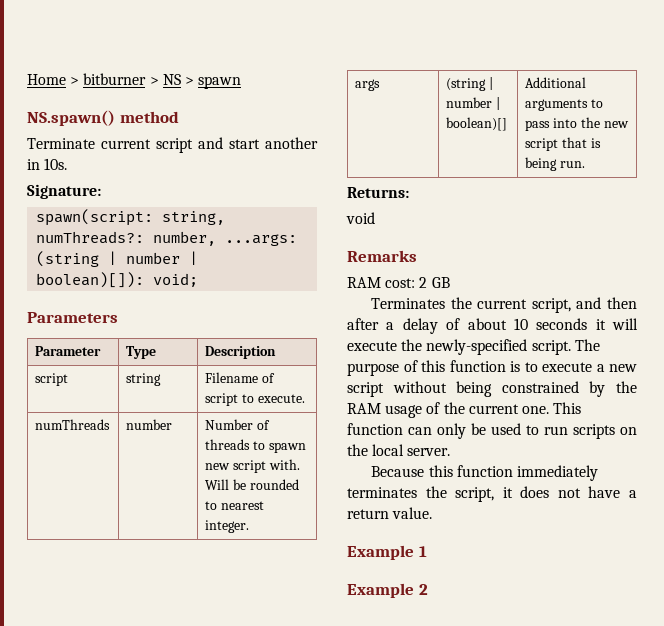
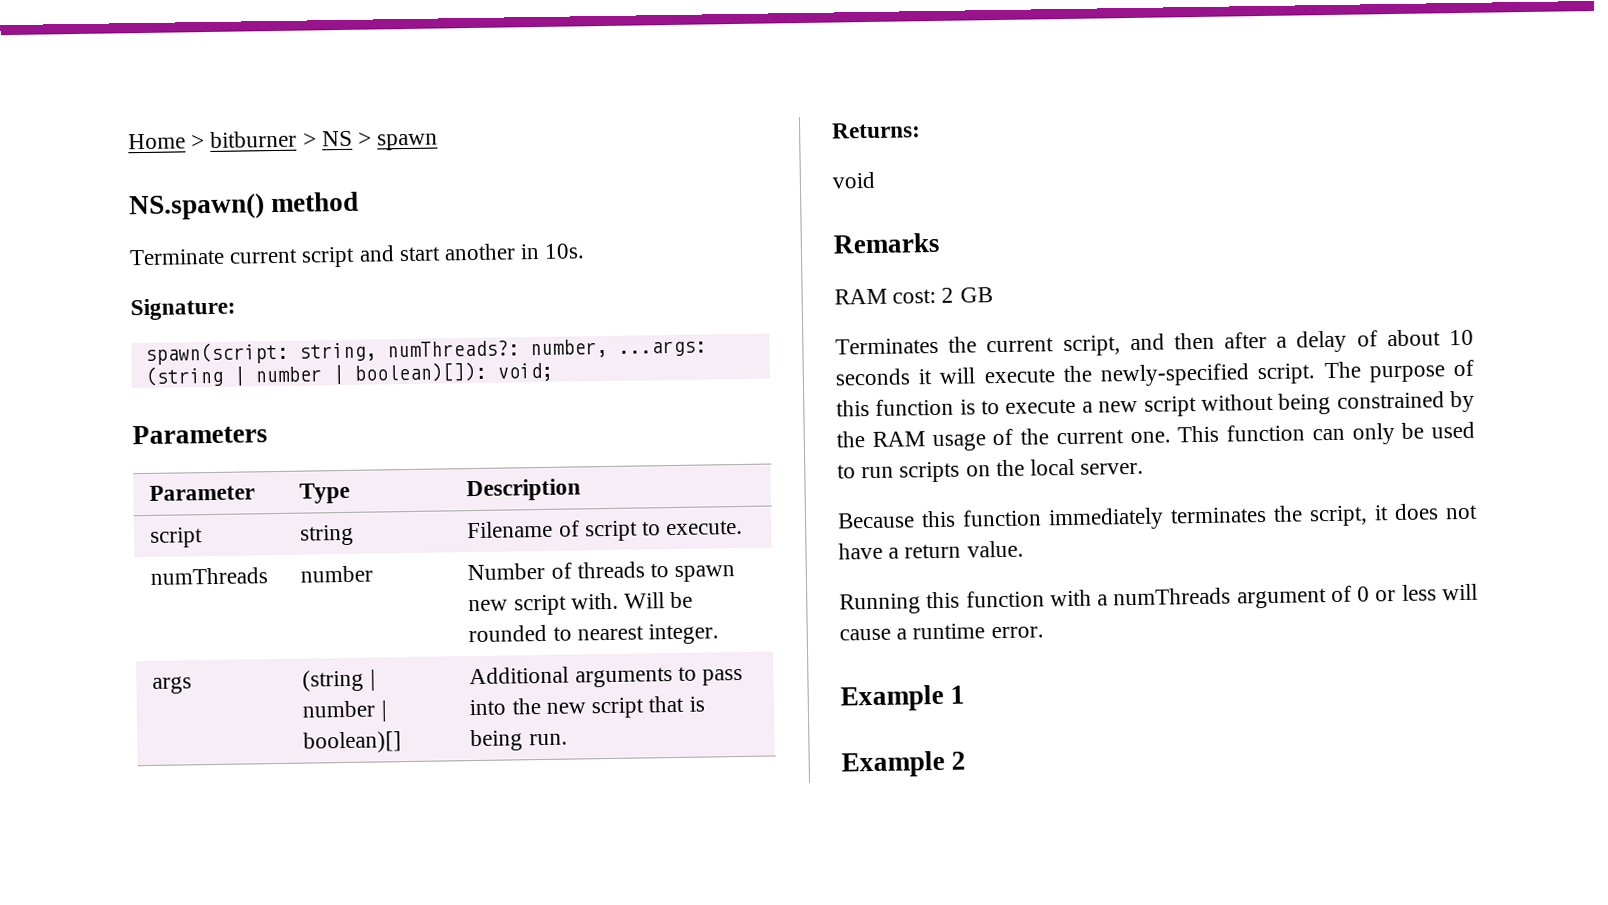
(433, 513) none -> [839,583,1478,615] [839,623,1044,641] // Running this function with a numThreads argument of 0 or less will cause a runtime error.

